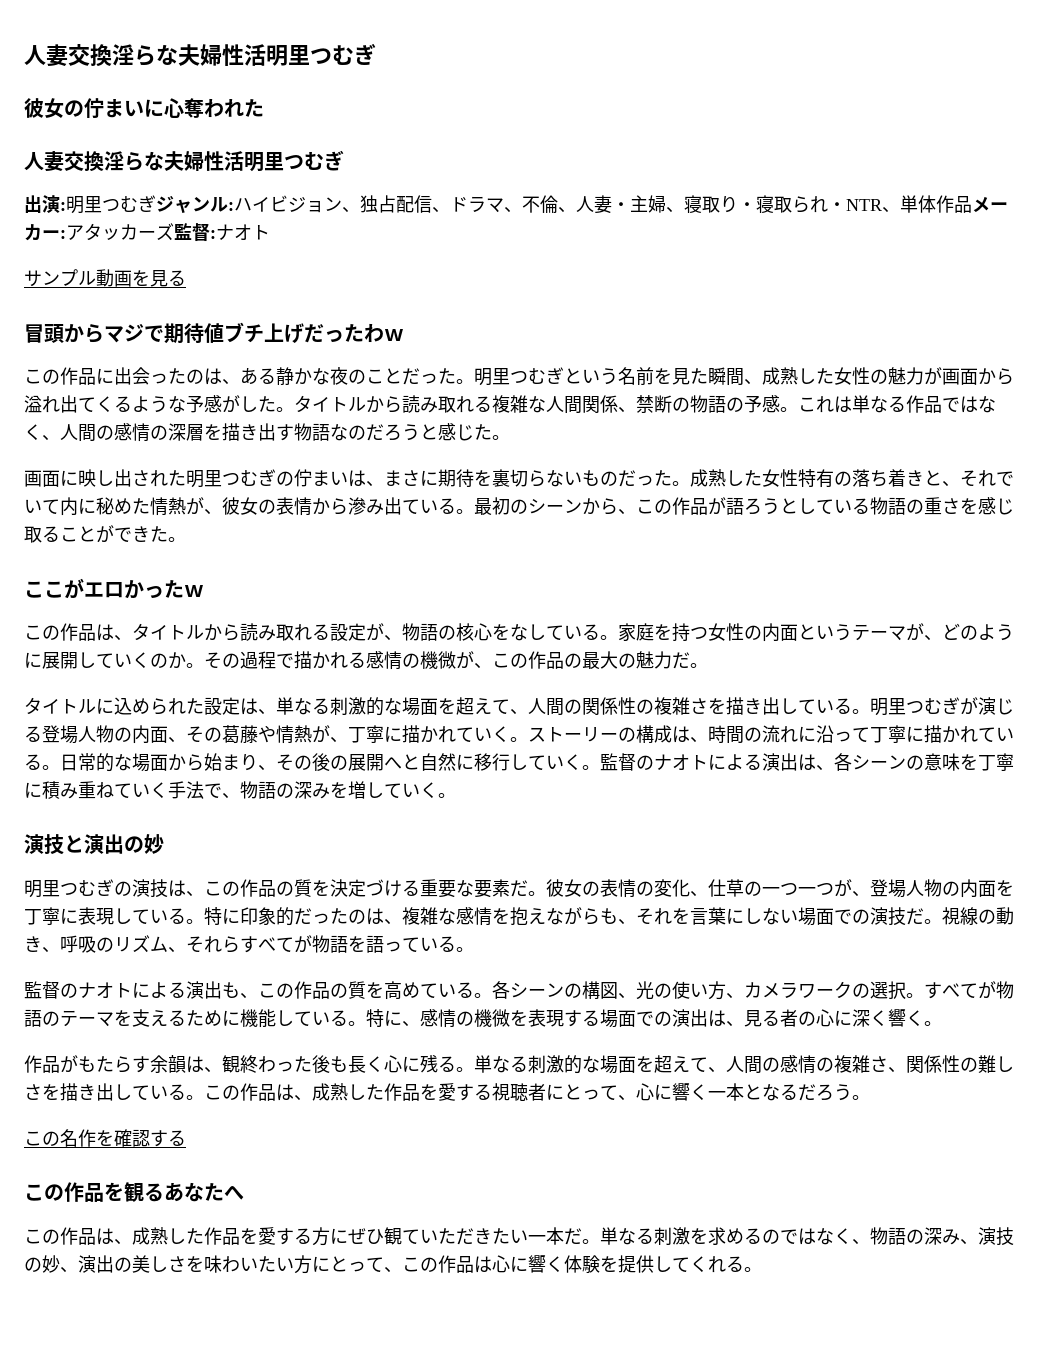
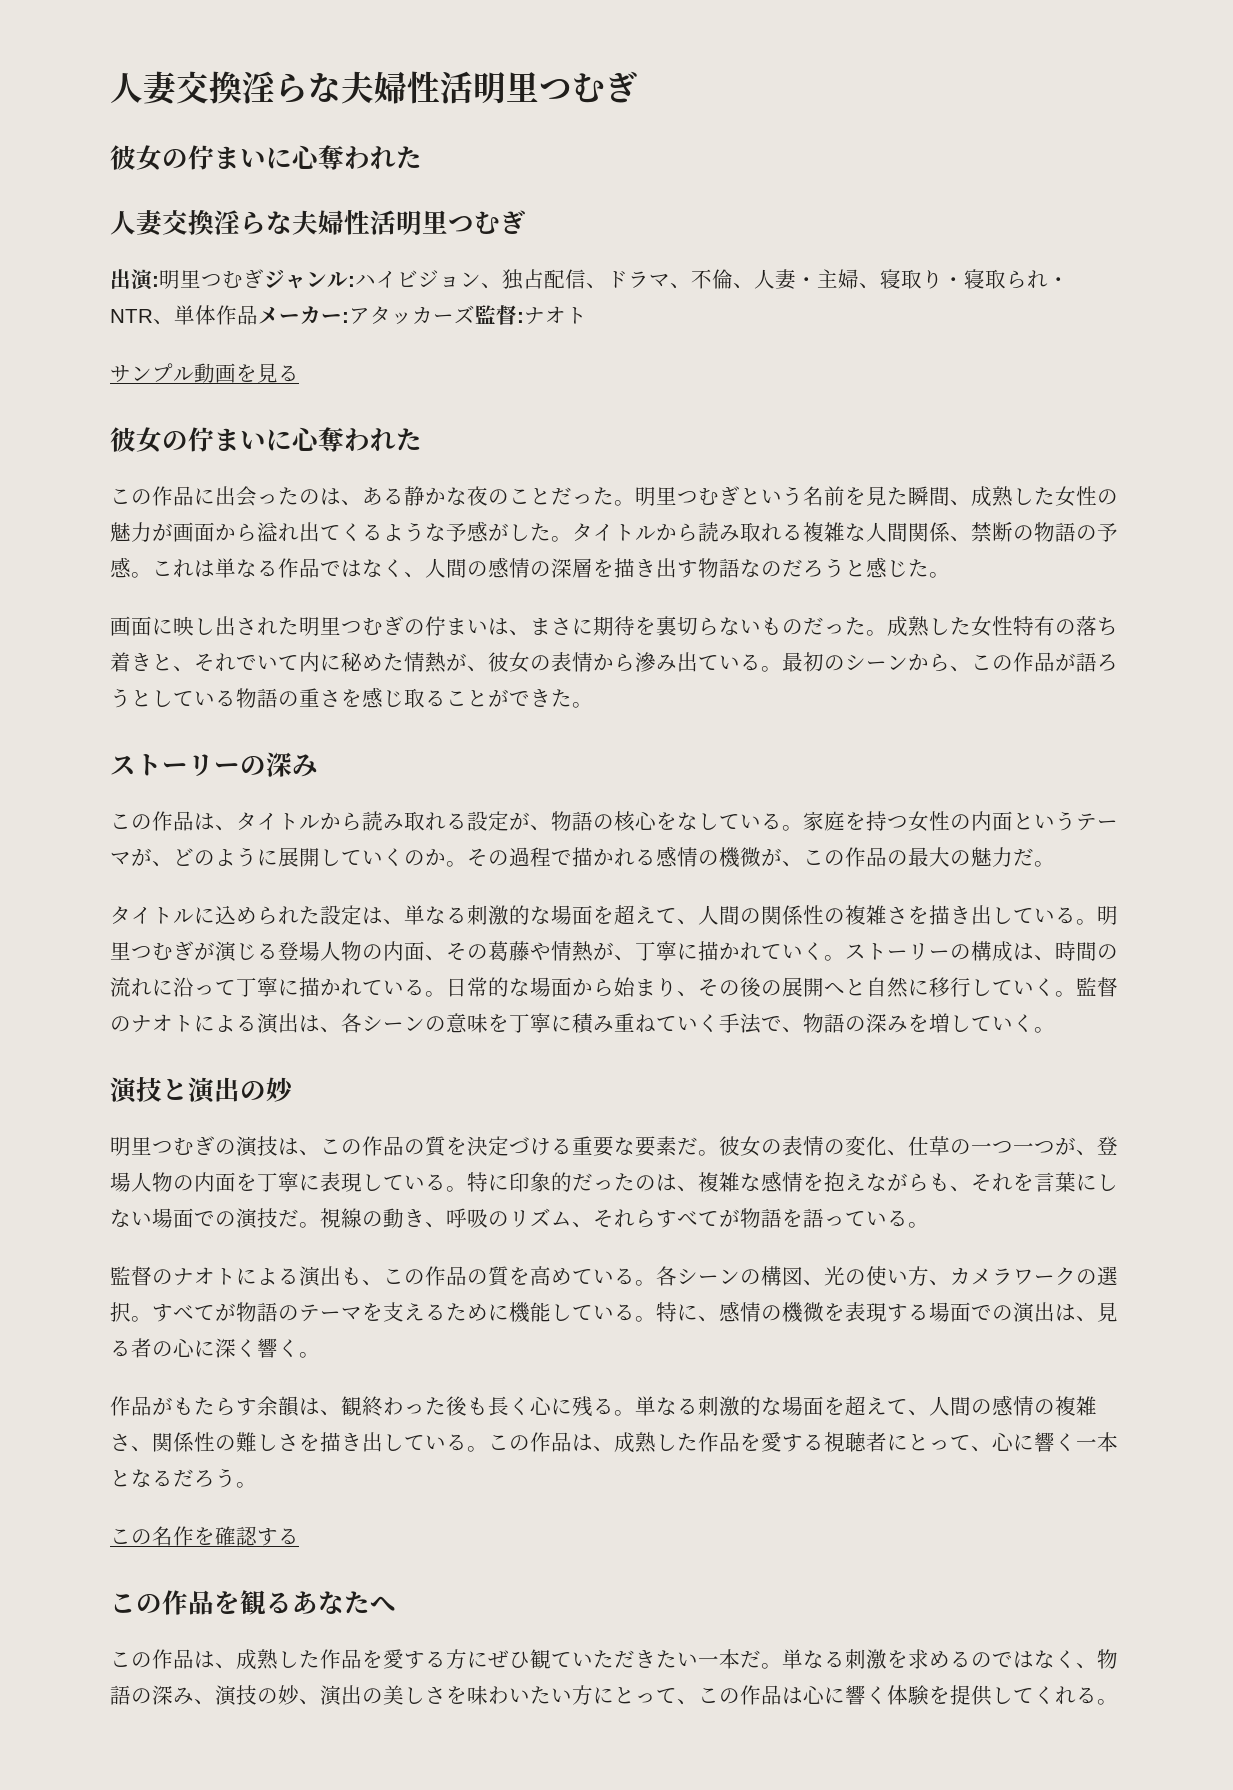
[24,322,404,344] 冒頭からマジで期待値ブチ上げだったわｗ -> [110,427,422,453] 彼女の佇まいに心奪われた
[24,578,204,599] ここがエロかったｗ -> [110,752,318,777] ストーリーの深み

